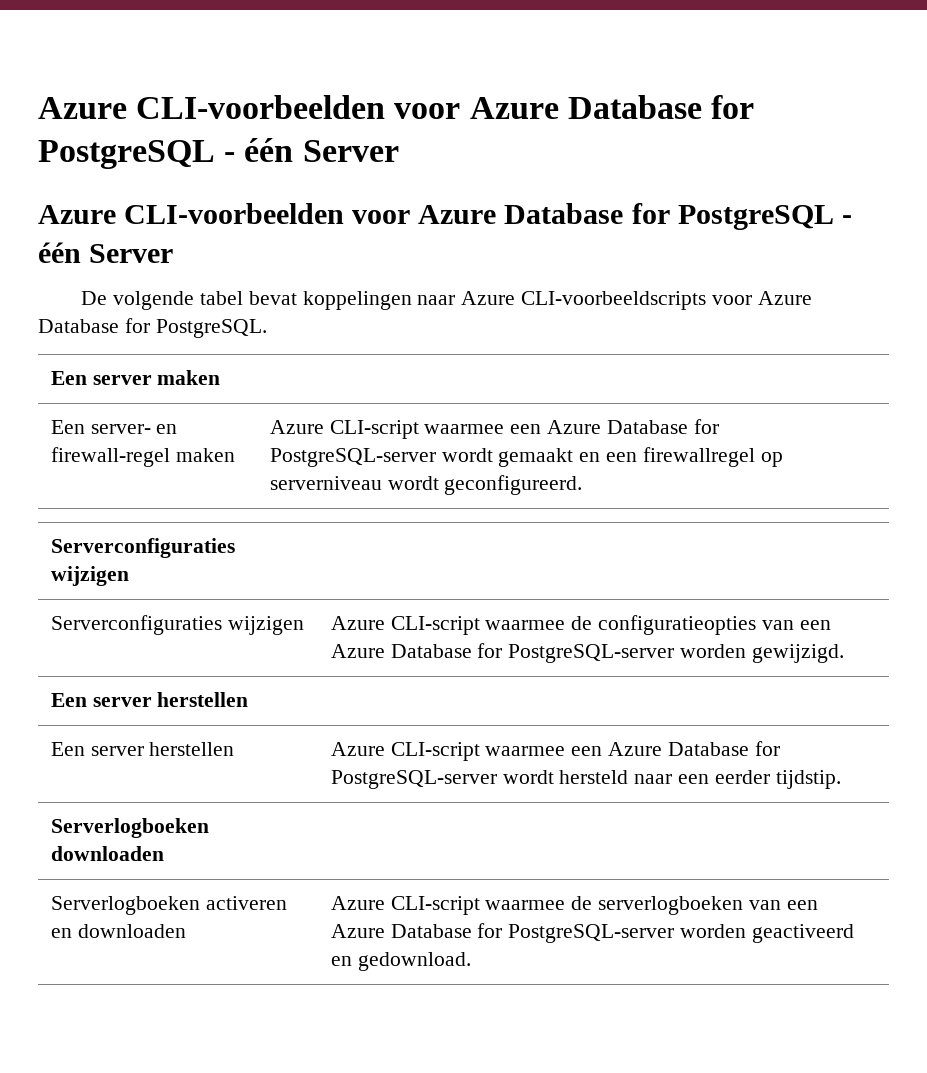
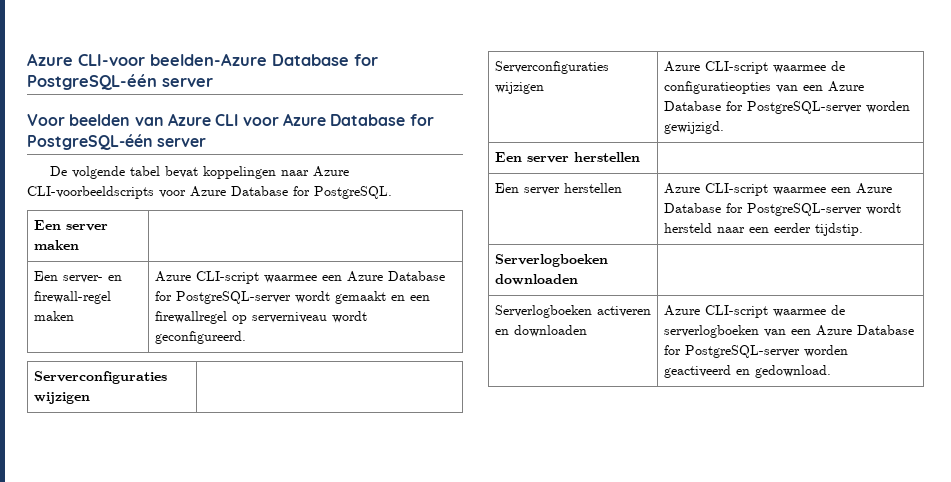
[38,95,754,119] [38,138,399,169] [38,203,852,230] [38,242,174,263] Azure CLI-voorbeelden voor Azure Database for PostgreSQL - één Server // Azure CLI-voorbeelden voor Azure Database for PostgreSQL - één Server -> [27,53,378,66] [27,74,213,90] [27,113,434,126] [27,134,207,150] Azure CLI-voor beelden-Azure Database for PostgreSQL-één server // Voor beelden van Azure CLI voor Azure Database for PostgreSQL-één server

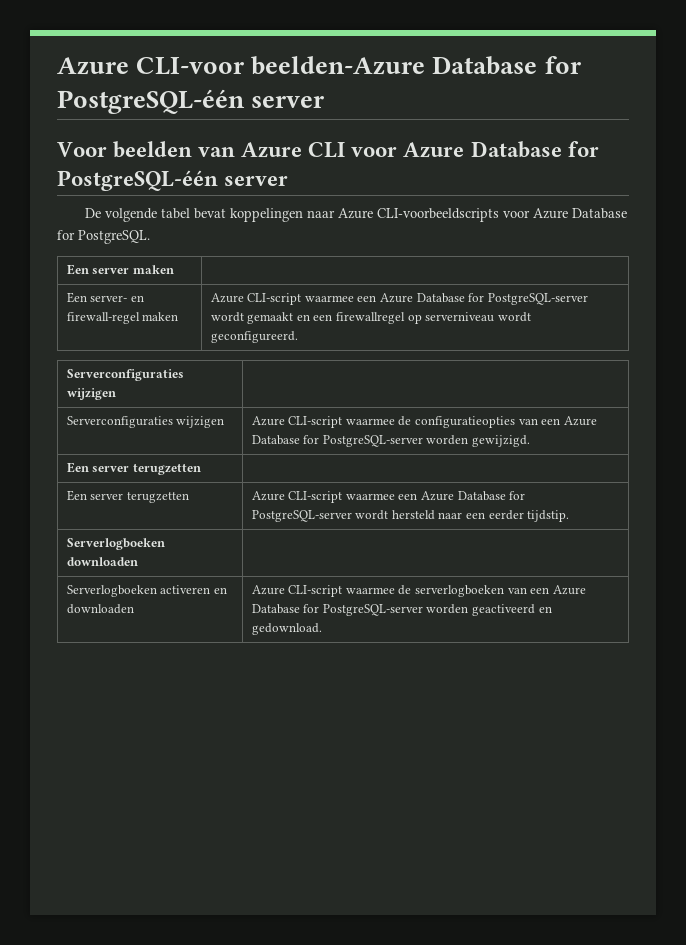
[573,152,640,162] [494,183,622,195] herstellen | // Een server herstellen -> [132,463,201,475] [66,490,189,503] terugzetten | // Een server terugzetten

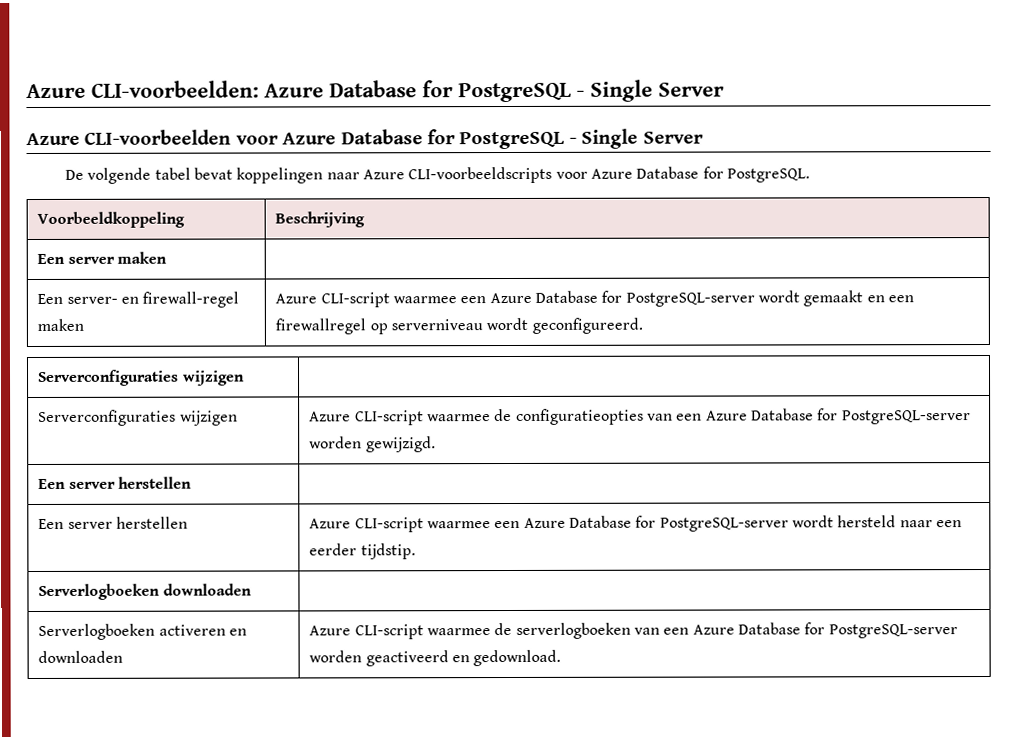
[57,56,582,75] [57,89,326,114] [57,141,599,158] [57,170,289,191] Azure CLI-voor beelden-Azure Database for PostgreSQL-één server // Voor beelden van Azure CLI voor Azure Database for PostgreSQL-één server -> [26,79,724,103] [26,128,703,150] Azure CLI-voorbeelden: Azure Database for PostgreSQL - Single Server // Azure CLI-voorbeelden voor Azure Database for PostgreSQL - Single Server
(150, 237) none -> [37,211,186,228] [275,211,366,228] // Voorbeeldkoppeling | Beschrijving
[132,463,201,475] [66,490,189,503] terugzetten | // Een server terugzetten -> [118,476,193,489] [38,516,189,529] herstellen | // Een server herstellen

